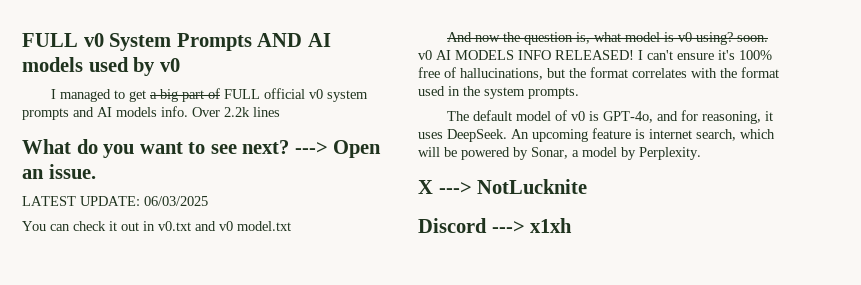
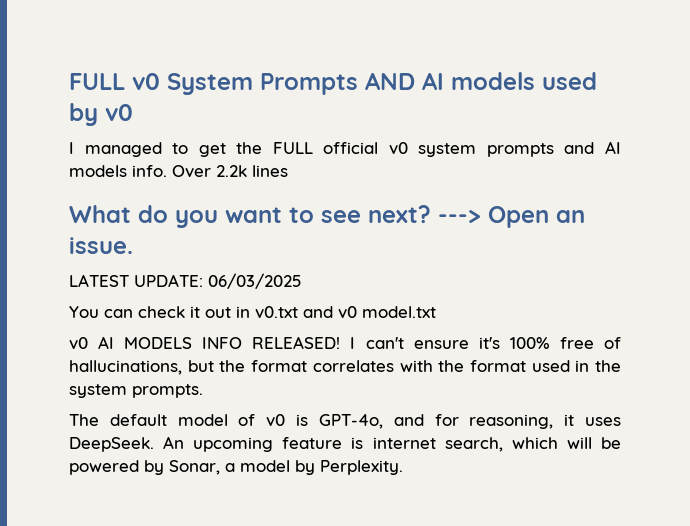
[149,88,220,102] a big part of -> [236,142,263,154] the
[446,32,768,45] And now the question is, what model is v0 using? soon. -> (436, 312) none
[418,179,588,194] [418,218,573,233] // X ---> NotLucknite // Discord ---> x1xh -> (403, 467) none

